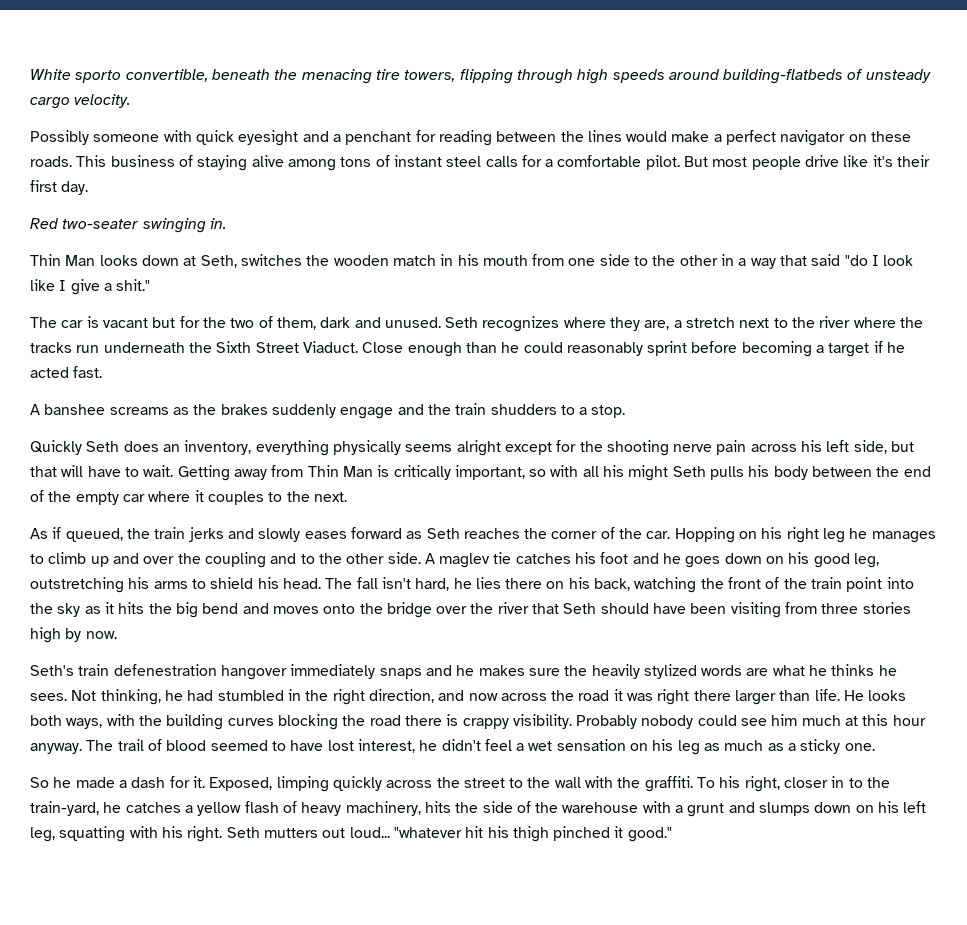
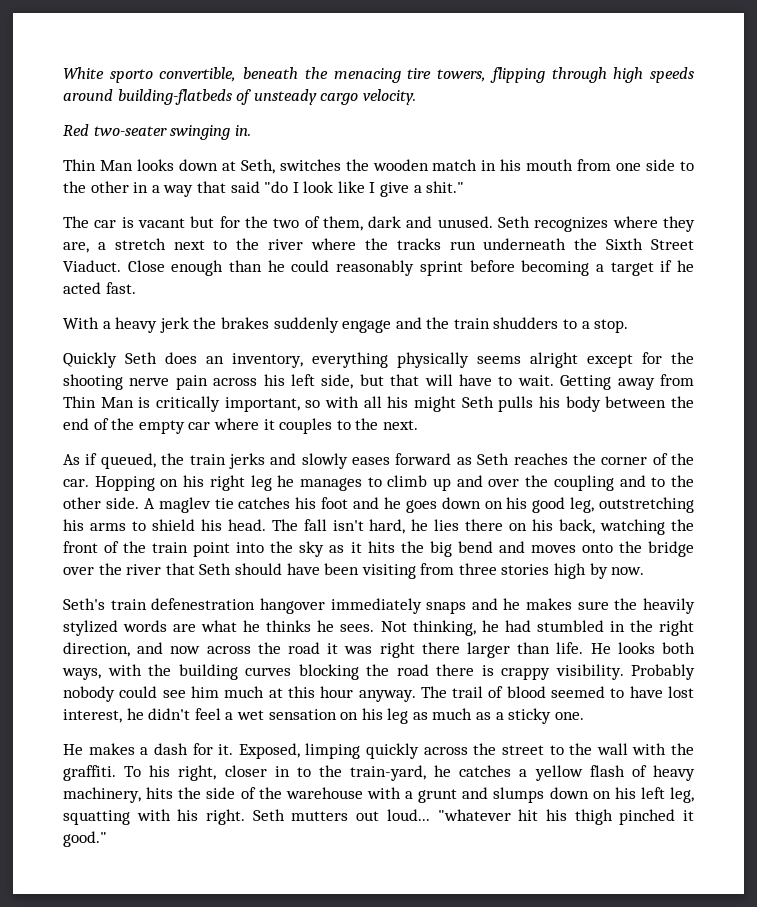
[30,130,912,146] [30,155,931,171] [30,180,89,195] // Possibly someone with quick eyesight and a penchant for reading between the lines would make a perfect navigator on these roads. This business of staying alive among tons of instant steel calls for a comfortable pilot. But most people drive like it's their first day. -> (416, 97) none
[30,404,189,415] A banshee screams as -> [63,317,189,333] With a heavy jerk
[30,777,115,788] So he made -> [63,743,135,755] He makes

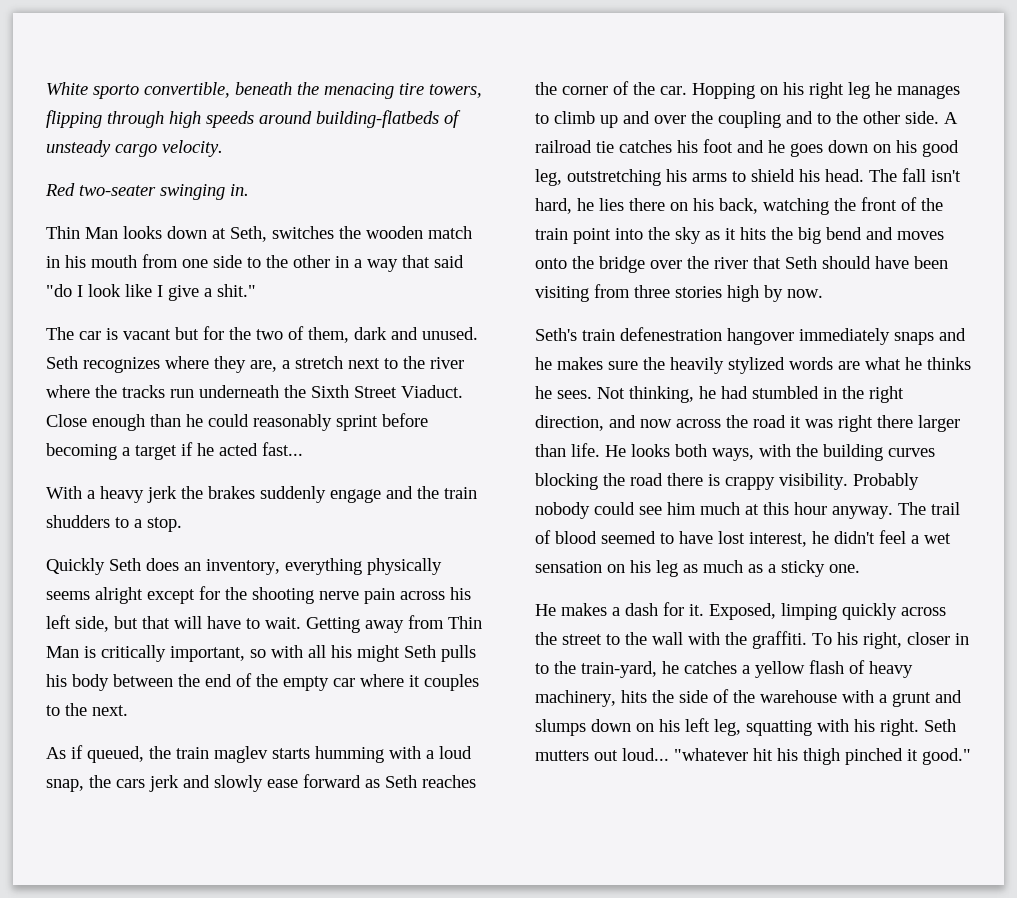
[105,282,136,294] fast. -> [262,442,303,456] fast...
[228,453,265,469] jerks -> [214,746,472,763] [46,775,179,792] maglev starts humming with a loud snap, the cars jerk
[352,457,390,465] eases -> [267,779,298,788] ease
[158,497,211,513] maglev -> [535,140,592,153] railroad

